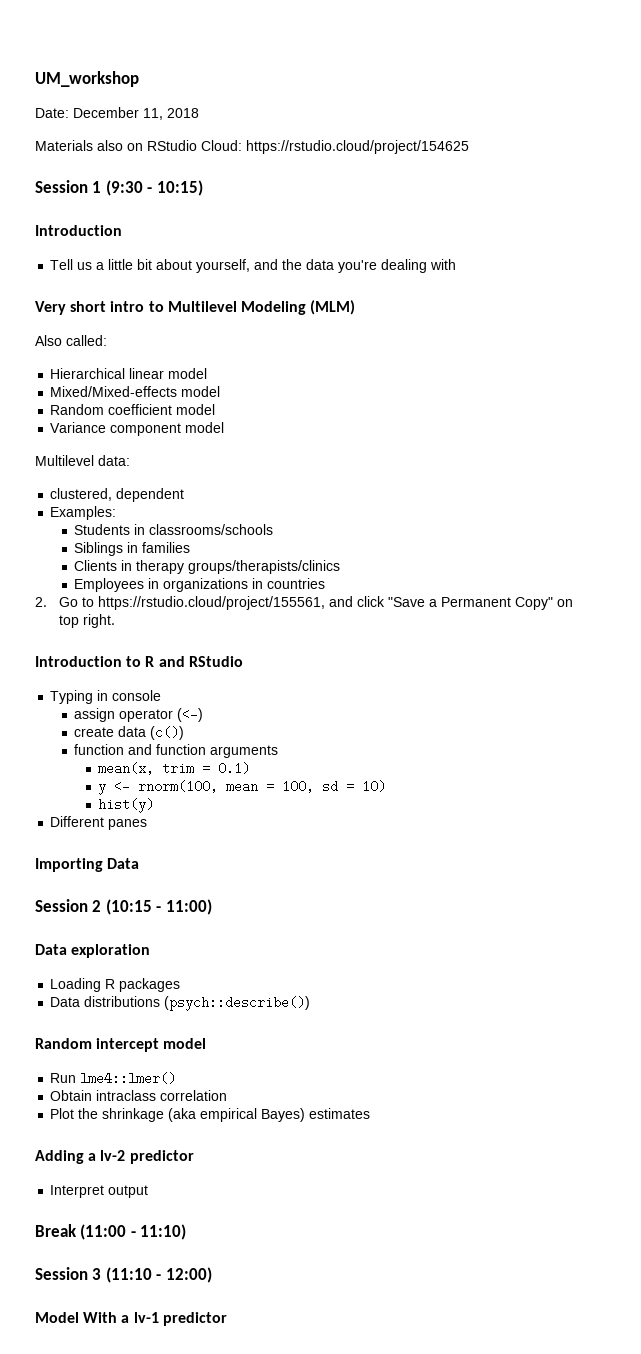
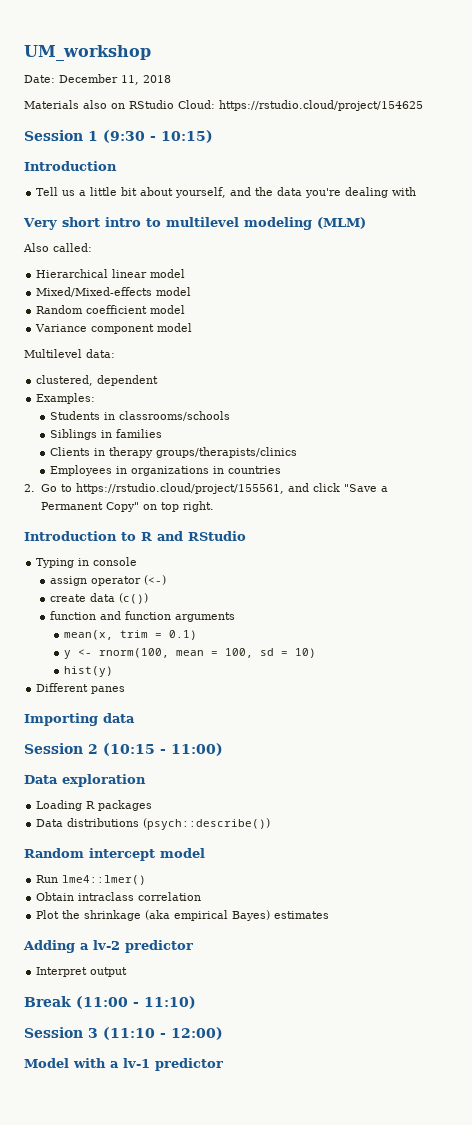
[167,301,306,315] Multilevel Modeling -> [165,217,312,230] multilevel modeling
[107,858,140,869] Data -> [103,713,135,723] data
[83,1312,118,1323] With -> [73,1058,106,1068] with

